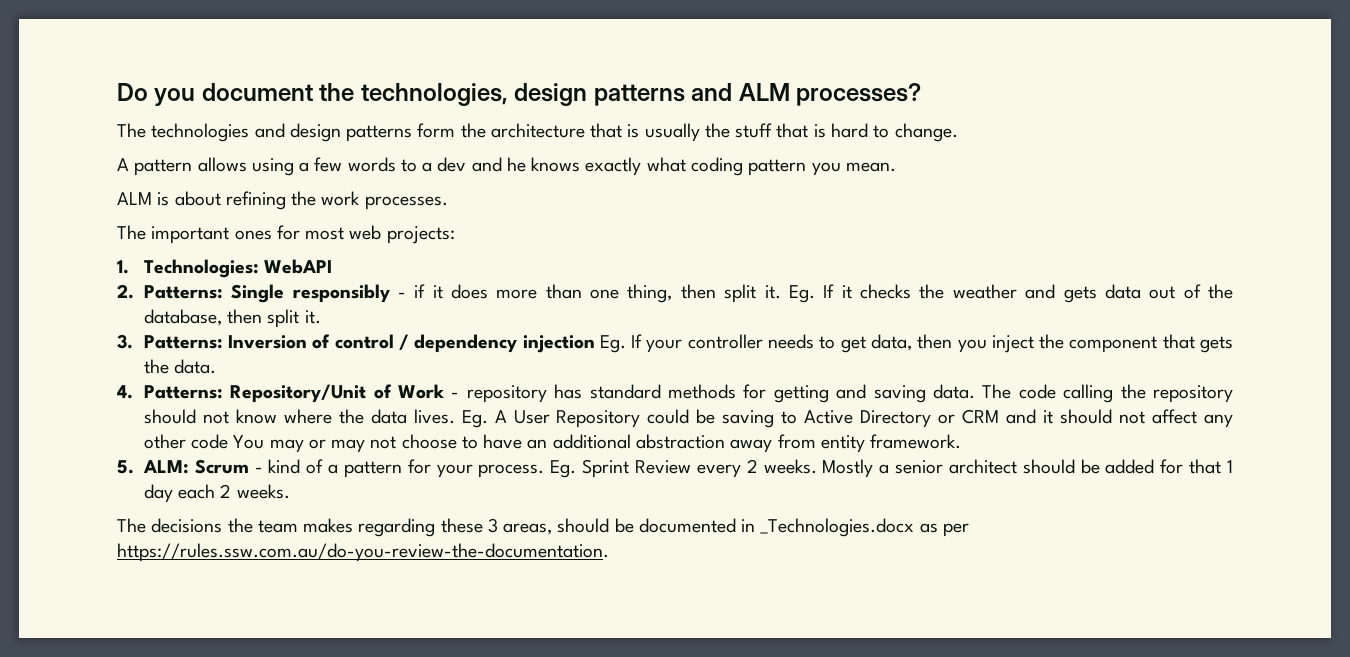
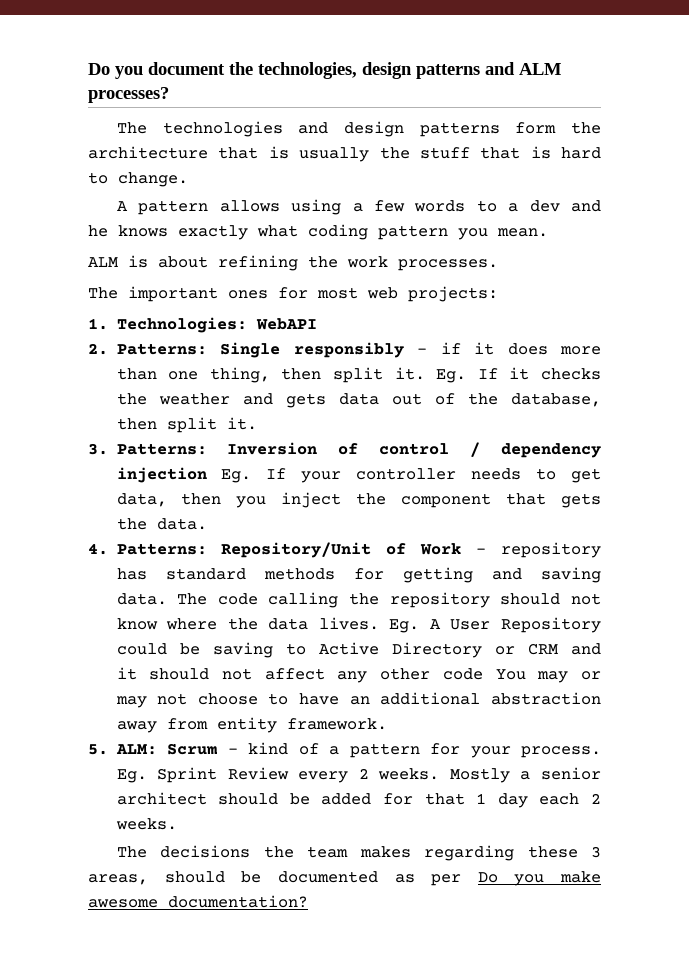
[741,518,969,537] [117,543,609,562] in _Technologies.docx as per https://rules.ssw.com.au/do-you-review-the-documentation. -> [394,871,601,886] [88,895,308,908] as per Do you make awesome documentation?

